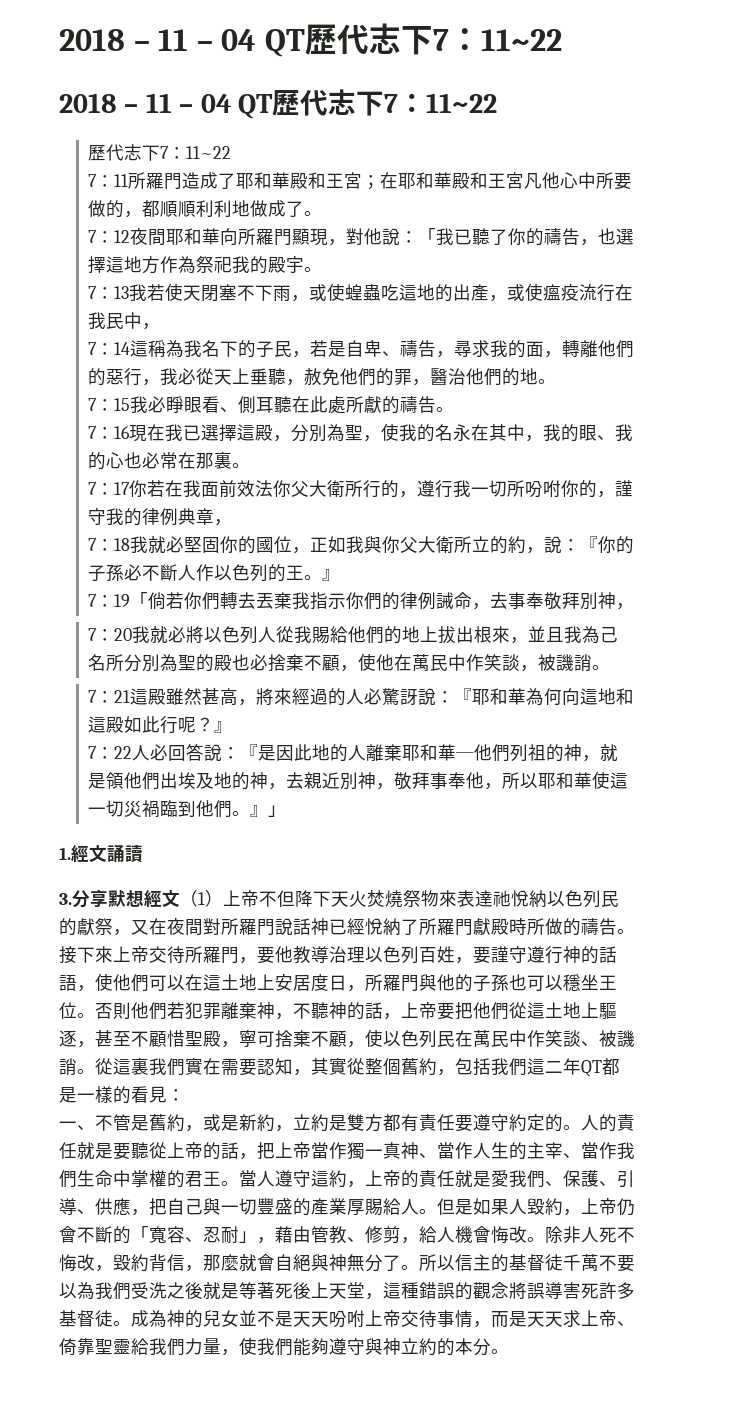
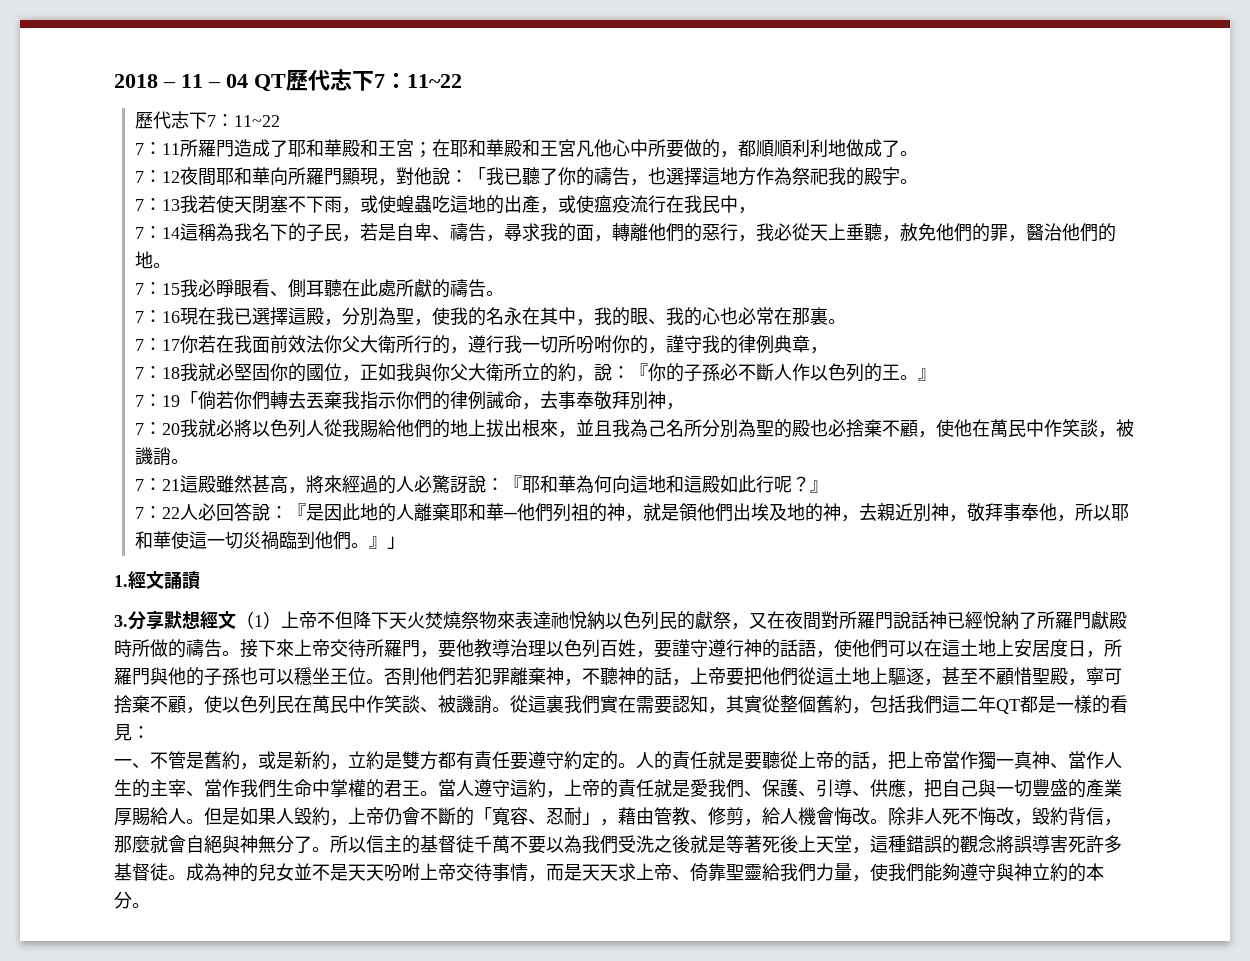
[59,89,498,119] // 2018 – 11 – 04 QT歷代志下7：11~22 -> (462, 81) none

